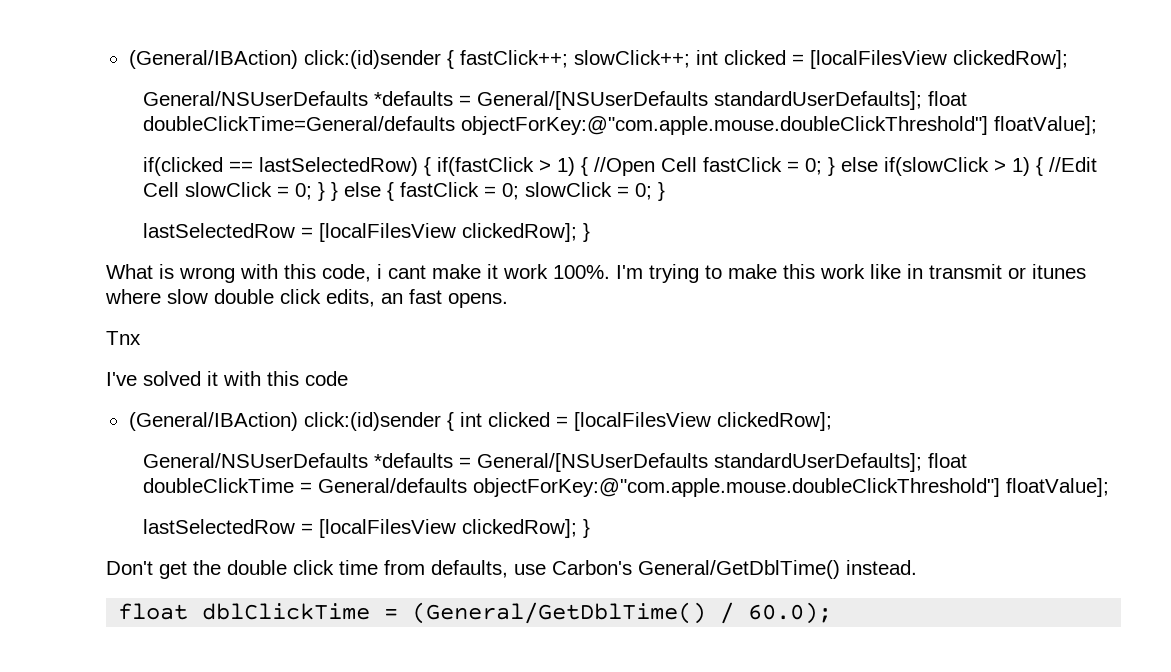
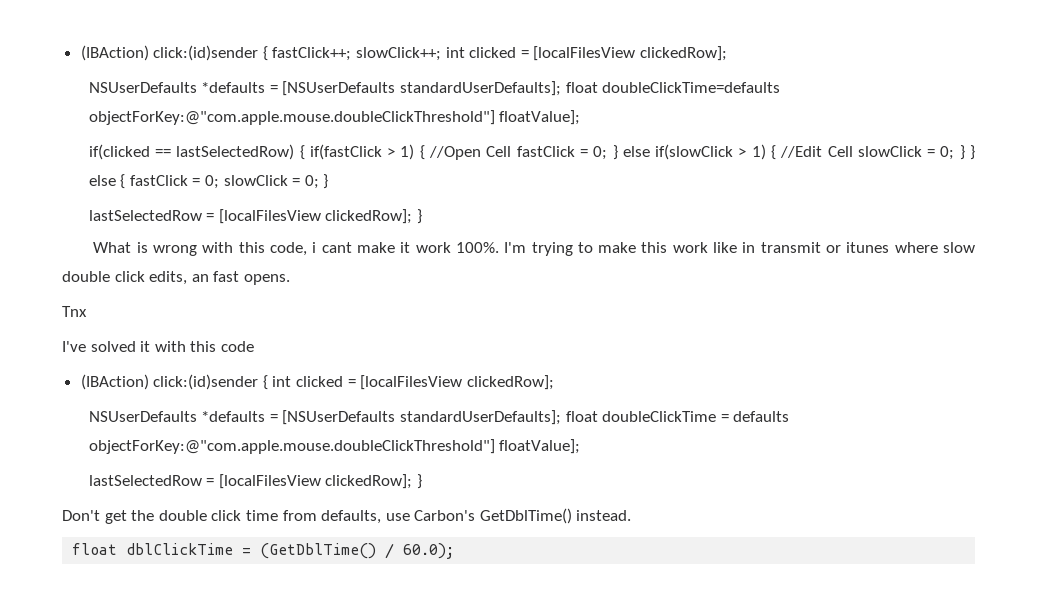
[128,50,298,69] (General/IBAction) -> [80,45,149,61] (IBAction)
[143,91,968,110] [143,116,456,131] General/NSUserDefaults *defaults = General/[NSUserDefaults standardUserDefaults]; float doubleClickTime=General/defaults -> [88,81,781,96] NSUserDefaults *defaults = [NSUserDefaults standardUserDefaults]; float doubleClickTime=defaults
[128,412,298,431] (General/IBAction) -> [80,374,149,390] (IBAction)
[143,453,709,472] General/NSUserDefaults *defaults = General/[NSUserDefaults -> [88,410,396,425] NSUserDefaults *defaults = [NSUserDefaults
[318,478,468,493] General/defaults -> [733,411,790,422] defaults
[638,560,840,579] General/GetDblTime() -> [479,508,572,524] GetDblTime()
[412,602,707,624] (General/GetDblTime() -> [260,543,377,559] (GetDblTime()

